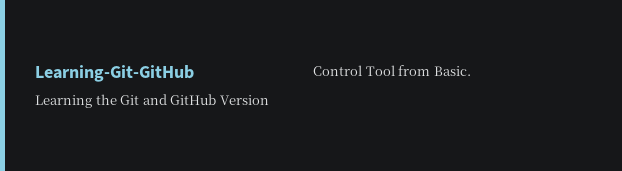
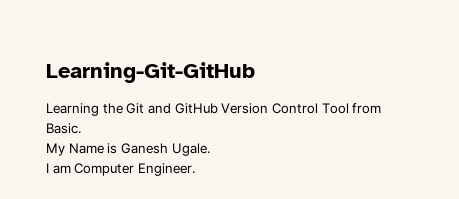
(471, 71) none -> [46,143,210,156] [46,163,195,176] // My Name is Ganesh Ugale. // I am Computer Engineer.

